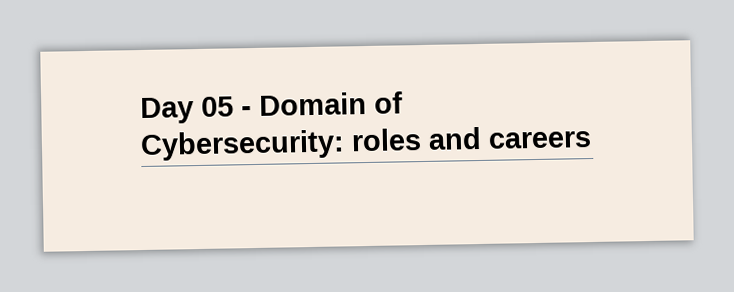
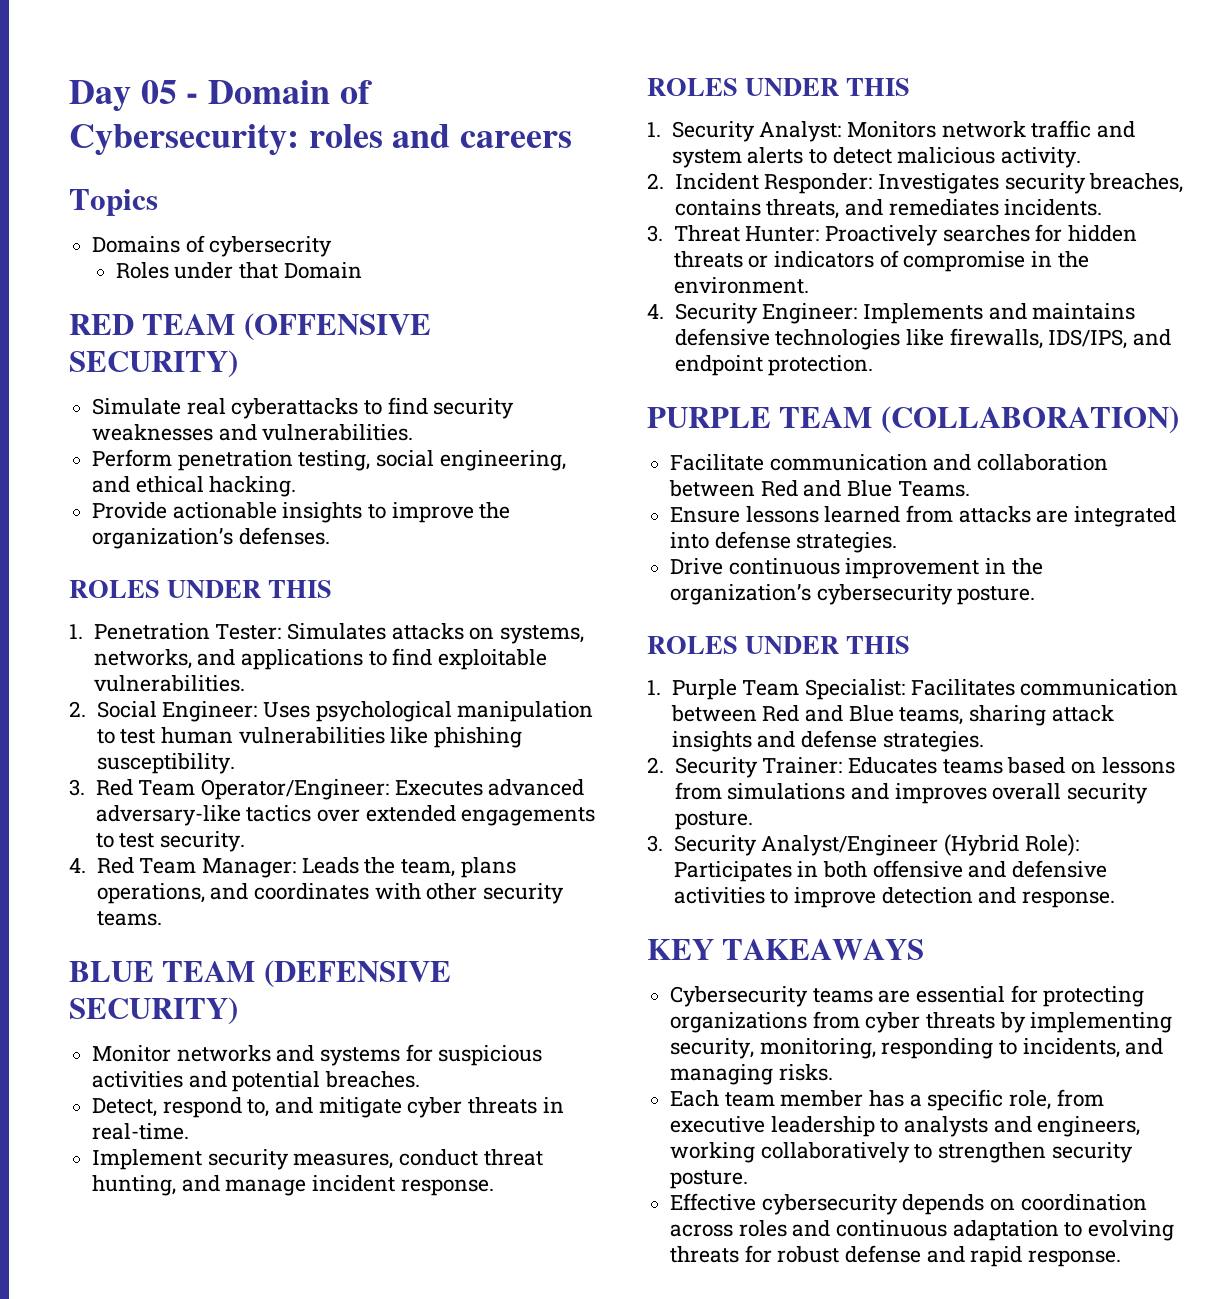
(592, 140) none -> [69,189,158,216] [92,235,333,257] [115,262,362,279] [69,313,431,341] [69,350,238,378] [92,397,515,419] [92,424,414,441] [92,449,566,471] [92,476,297,497] [92,502,511,523] [92,527,330,549] [69,580,333,598] [69,623,584,644] [93,648,547,670] [93,675,245,692] [69,701,594,722] [96,727,522,748] [96,753,235,774] [69,779,585,800] [95,805,596,826] [95,831,245,852] [69,857,516,878] [96,883,564,904] [96,911,162,926] [69,960,451,988] [69,997,238,1025] [92,1044,543,1066] [92,1071,421,1092] [92,1097,564,1118] [92,1123,190,1140] [92,1149,543,1170] [92,1175,494,1196] [647,78,911,96] [647,120,1135,142] [671,147,1081,168] [647,173,1184,194] [674,199,1103,219] [647,224,1137,246] [673,250,1089,272] [673,277,809,294] [647,303,1136,324] [674,328,1171,350] [674,355,874,376] [647,406,1179,434] [670,454,1109,471] [669,480,970,497] [670,505,1177,527] [670,531,898,553] [670,558,1043,579] [670,584,1036,605] [647,636,911,654] [647,679,1179,700] [670,705,1114,726] [671,730,984,752] [647,757,1175,778] [674,782,1148,804] [674,811,753,830] [647,834,1079,856] [673,860,1107,882] [673,887,1115,908] [647,939,925,960] [670,985,1145,1007] [670,1011,1173,1033] [670,1038,1164,1059] [670,1064,833,1085] [670,1089,1104,1111] [670,1116,1141,1137] [670,1142,1133,1163] [670,1170,749,1189] [670,1193,1147,1215] [670,1220,1175,1241] [670,1245,1122,1267] // Topics // Domains of cybersecrity // Roles under that Domain // RED TEAM (OFFENSIVE SECURITY) // Simulate real cyberattacks to find security weaknesses and vulnerabilities. // Perform penetration testing, social engineering, and ethical hacking. // Provide actionable insights to improve the organization’s defenses. // ROLES UNDER THIS // 1. Penetration Tester: Simulates attacks on systems, networks, and applications to find exploitable vulnerabilities. // 2. Social Engineer: Uses psychological manipulation to test human vulnerabilities like phishing susceptibility. // 3. Red Team Operator/Engineer: Executes advanced adversary-like tactics over extended engagements to test security. // 4. Red Team Manager: Leads the team, plans operations, and coordinates with other security teams. // BLUE TEAM (DEFENSIVE SECURITY) // Monitor networks and systems for suspicious activities and potential breaches. // Detect, respond to, and mitigate cyber threats in real-time. // Implement security measures, conduct threat hunting, and manage incident response. // ROLES UNDER THIS // 1. Security Analyst: Monitors network traffic and system alerts to detect malicious activity. // 2. Incident Responder: Investigates security breaches, contains threats, and remediates incidents. // 3. Threat Hunter: Proactively searches for hidden threats or indicators of compromise in the environment. // 4. Security Engineer: Implements and maintains defensive technologies like firewalls, IDS/IPS, and endpoint protection. // PURPLE TEAM (COLLABORATION) // Facilitate communication and collaboration between Red and Blue Teams. // Ensure lessons learned from attacks are integrated into defense strategies. // Drive continuous improvement in the organization’s cybersecurity posture. // ROLES UNDER THIS // 1. Purple Team Specialist: Facilitates communication between Red and Blue teams, sharing attack insights and defense strategies. // 2. Security Trainer: Educates teams based on lessons from simulations and improves overall security posture. // 3. Security Analyst/Engineer (Hybrid Role): Participates in both offensive and defensive activities to improve detection and response. // KEY TAKEAWAYS // Cybersecurity teams are essential for protecting organizations from cyber threats by implementing security, monitoring, responding to incidents, and managing risks. // Each team member has a specific role, from executive leadership to analysts and engineers, working collaboratively to strengthen security posture. // Effective cybersecurity depends on coordination across roles and continuous adaptation to evolving threats for robust defense and rapid response.

